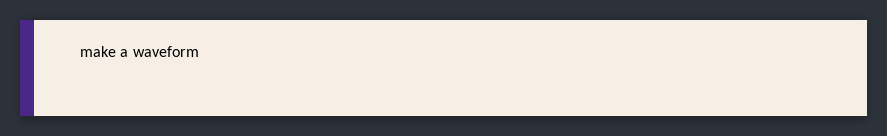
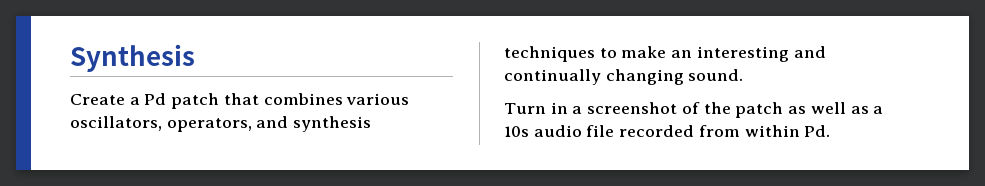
[80,46,199,57] make a waveform -> [70,44,195,72] [70,93,410,109] [70,116,372,132] [504,46,826,62] [504,69,744,85] [504,102,884,118] [504,125,831,137] Synthesis // Create a Pd patch that combines various oscillators, operators, and synthesis techniques to make an interesting and continually changing sound. // Turn in a screenshot of the patch as well as a 10s audio file recorded from within Pd.

